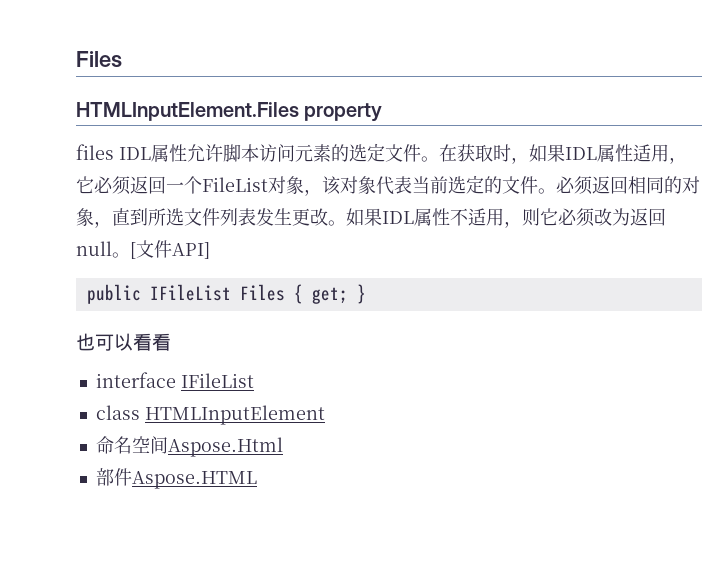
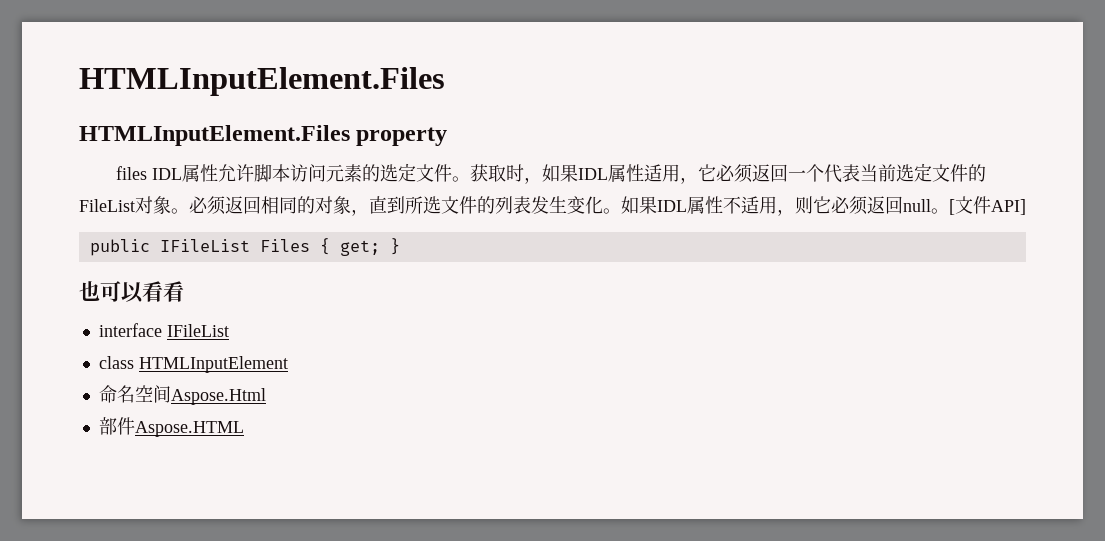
[76,51,122,68] Files -> [79,67,445,96] HTMLInputElement.Files
[439,144,457,162] 在 -> (470, 179) none
[202,175,538,196] FileList对象，该对象代表当前选定的文件 -> [823,163,986,183] [79,196,171,214] 代表当前选定文件的FileList对象
(220, 217) none -> [477,196,495,214] 的
[292,208,328,226] 更改 -> [567,196,603,214] 变化
[594,208,630,226] 改为 -> (868, 205) none

